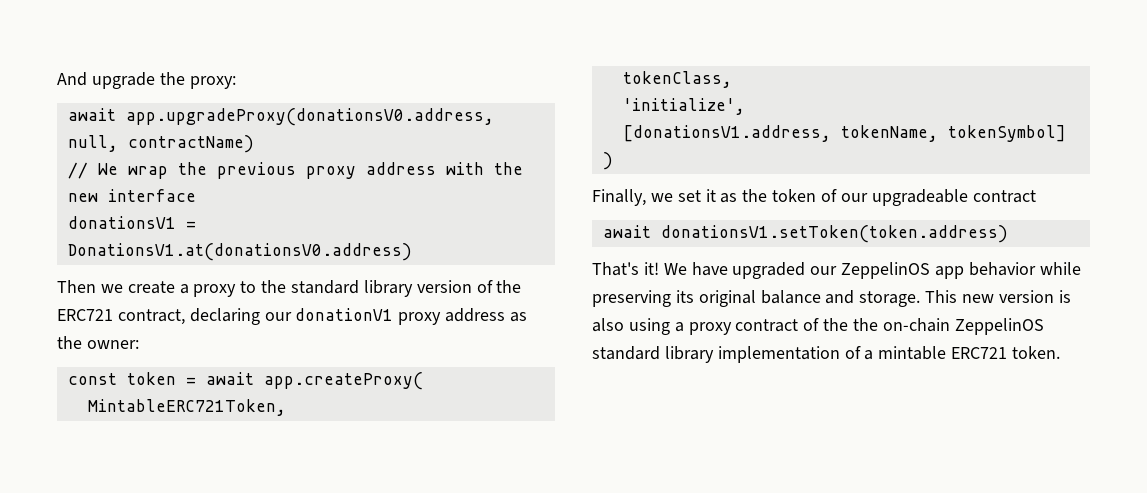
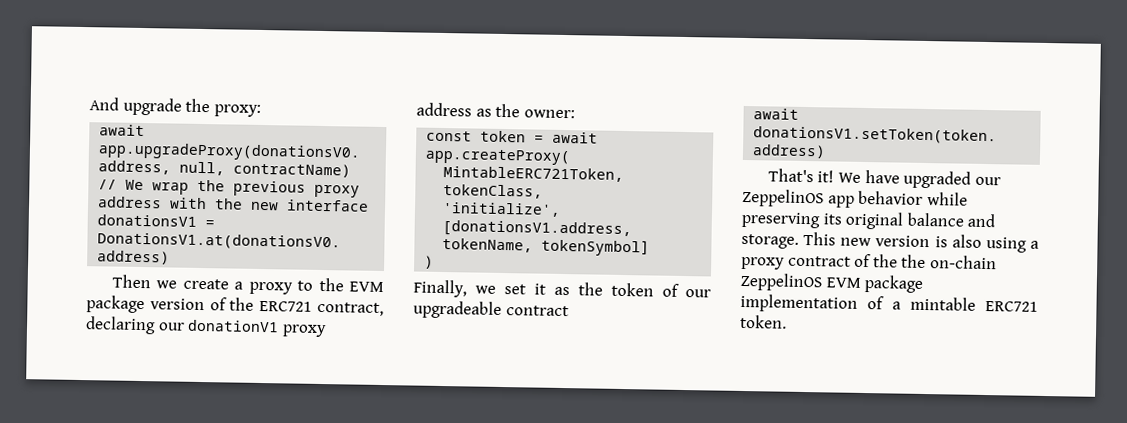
[291,280,413,297] standard library -> [349,281,384,293] [86,295,145,314] EVM package
[592,346,714,363] standard library -> [825,275,924,293] EVM package

